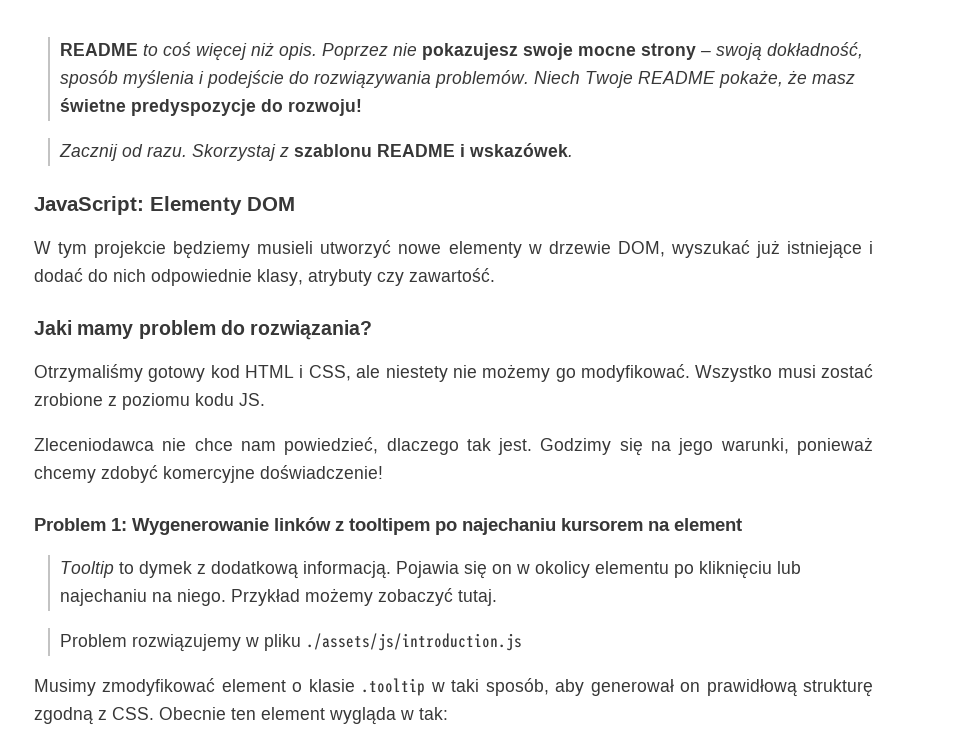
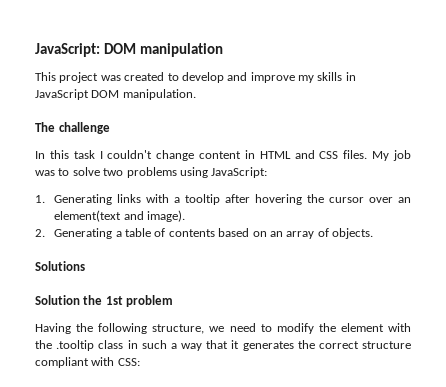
[59,42,863,61] [59,70,855,89] [59,98,362,116] [58,143,573,161] [34,196,295,215] [34,240,873,259] [34,268,495,286] [34,320,373,340] [34,364,873,382] [34,393,265,410] [34,437,873,456] [34,465,383,483] [34,517,742,535] [59,561,801,579] [59,588,497,606] [59,633,522,652] [34,678,873,697] [34,707,448,725] README to coś więcej niż opis. Poprzez nie pokazujesz swoje mocne strony – swoją dokładność, sposób myślenia i podejście do rozwiązywania problemów. Niech Twoje README pokaże, że masz świetne predyspozycje do rozwoju! // Zacznij od razu. Skorzystaj z szablonu README i wskazówek. // JavaScript: Elementy DOM // W tym projekcie będziemy musieli utworzyć nowe elementy w drzewie DOM, wyszukać już istniejące i dodać do nich odpowiednie klasy, atrybuty czy zawartość. // Jaki mamy problem do rozwiązania? // Otrzymaliśmy gotowy kod HTML i CSS, ale niestety nie możemy go modyfikować. Wszystko musi zostać zrobione z poziomu kodu JS. // Zleceniodawca nie chce nam powiedzieć, dlaczego tak jest. Godzimy się na jego warunki, ponieważ chcemy zdobyć komercyjne doświadczenie! // Problem 1: Wygenerowanie linków z tooltipem po najechaniu kursorem na element // Tooltip to dymek z dodatkową informacją. Pojawia się on w okolicy elementu po kliknięciu lub najechaniu na niego. Przykład możemy zobaczyć tutaj. // Problem rozwiązujemy w pliku ./assets/js/introduction.js // Musimy zmodyfikować element o klasie .tooltip w taki sposób, aby generował on prawidłową strukturę zgodną z CSS. Obecnie ten element wygląda w tak: -> [35,43,223,57] [35,72,356,83] [35,89,196,100] [35,122,110,134] [35,150,412,161] [35,167,268,178] [35,194,412,205] [54,210,186,222] [35,228,374,239] [35,261,85,271] [35,295,174,307] [35,323,412,334] [35,340,412,351] [35,357,140,368] JavaScript: DOM manipulation // This project was created to develop and improve my skills in JavaScript DOM manipulation. // The challenge // In this task I couldn't change content in HTML and CSS files. My job was to solve two problems using JavaScript: // 1. Generating links with a tooltip after hovering the cursor over an element(text and image). // 2. Generating a table of contents based on an array of objects. // Solutions // Solution the 1st problem // Having the following structure, we need to modify the element with the .tooltip class in such a way that it generates the correct structure compliant with CSS:

